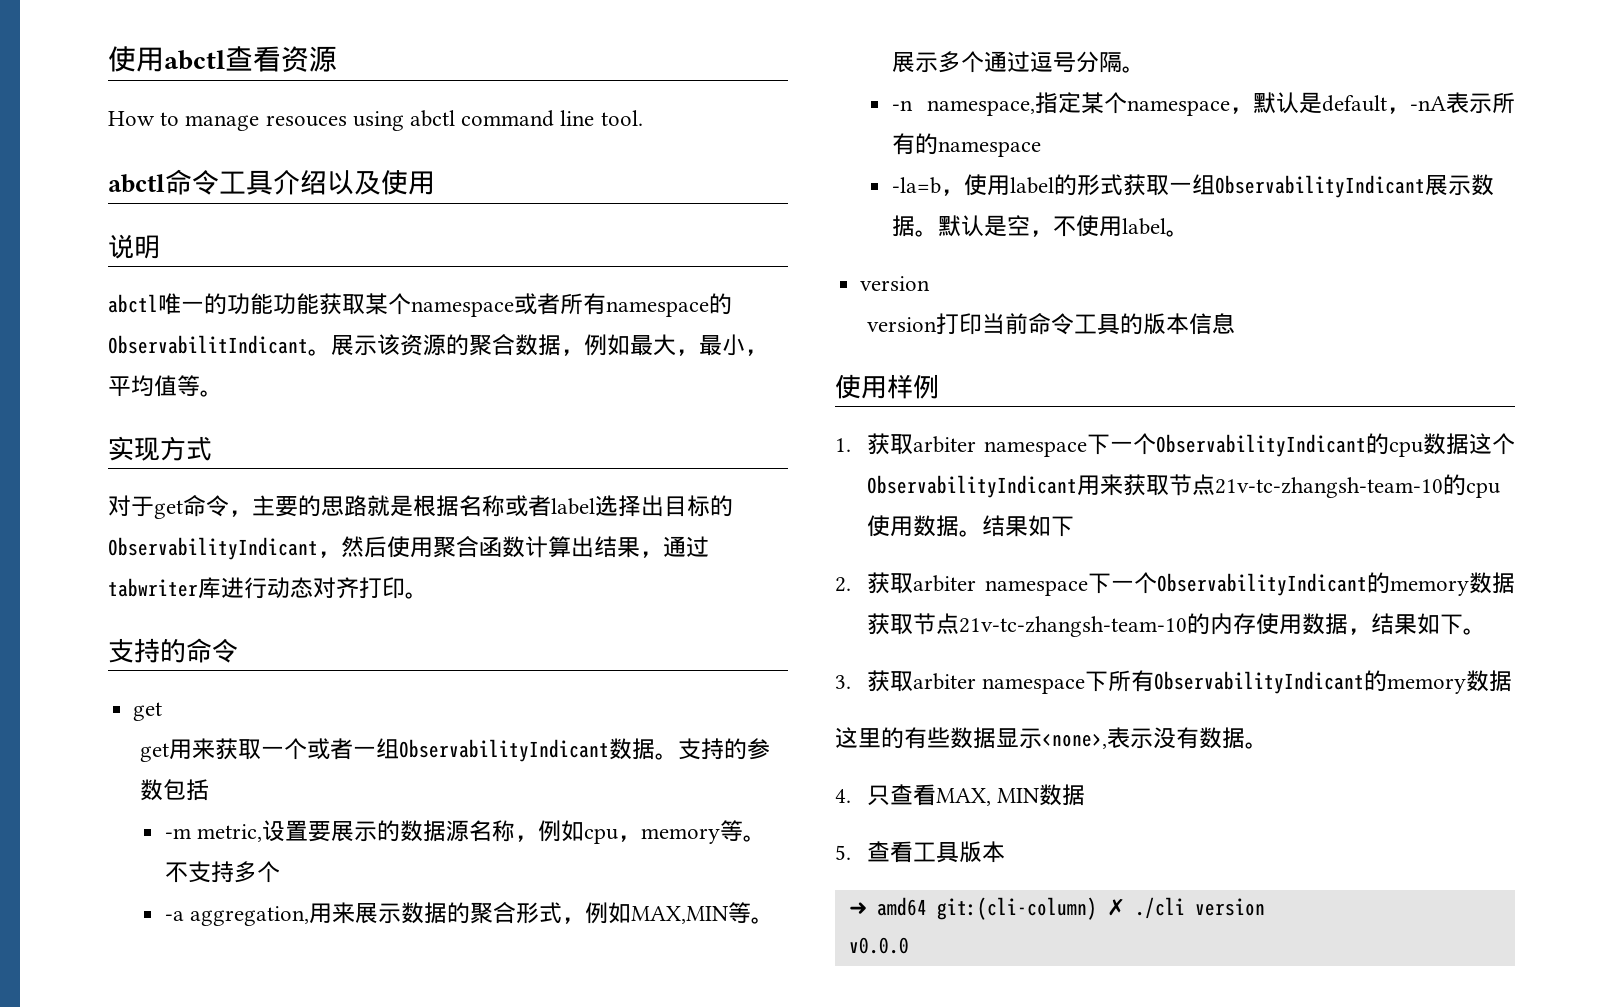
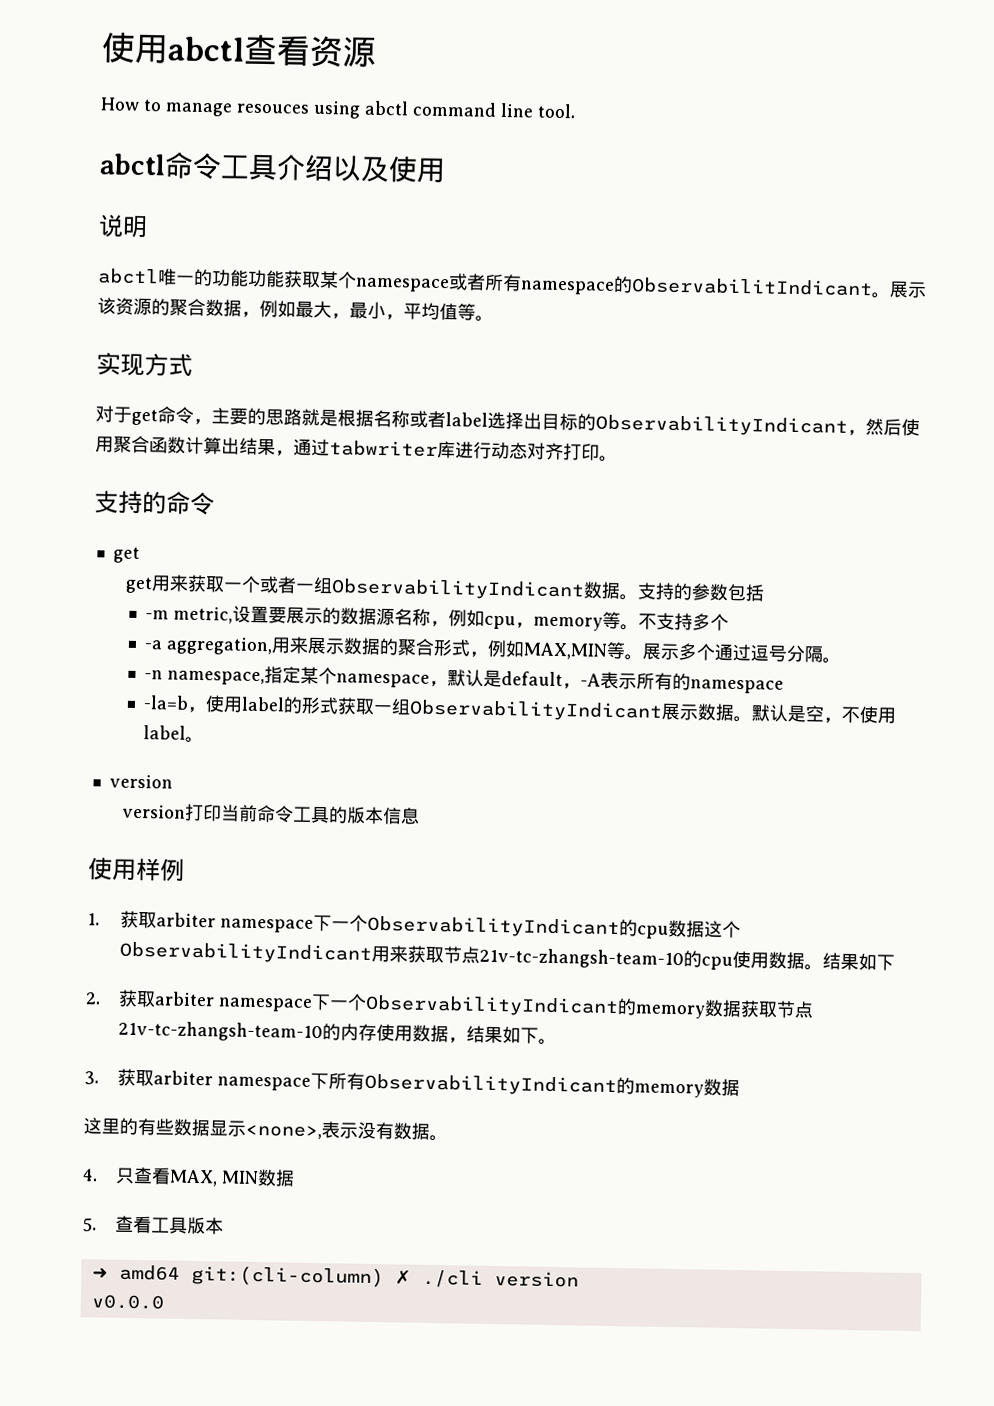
[1410,96,1446,111] -nA -> [580,673,602,687] -A

